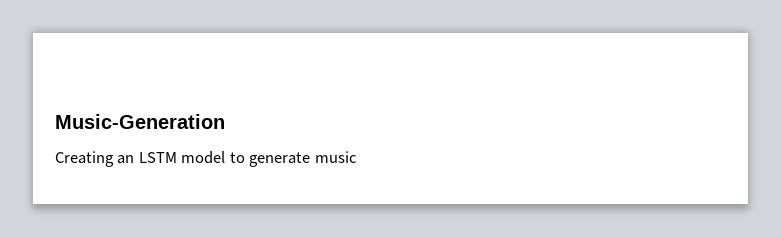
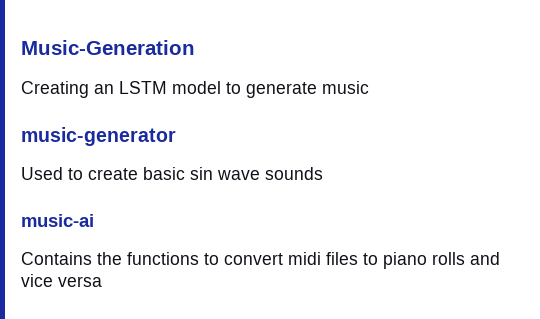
(357, 157) none -> [21,127,176,146] [21,167,323,180] [21,214,94,227] [21,252,500,269] [21,274,102,287] // music-generator // Used to create basic sin wave sounds // music-ai // Contains the functions to convert midi files to piano rolls and vice versa

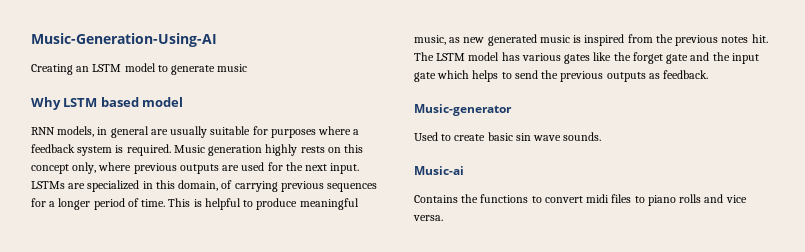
[21,40,195,55] Music-Generation -> [31,33,217,47] Music-Generation-Using-AI
[21,127,176,146] music-generator -> [31,97,184,110] [31,126,360,138] [31,144,364,156] [31,162,360,174] [31,180,378,192] [31,198,359,210] [414,34,768,46] [414,52,759,64] [414,70,709,82] [414,104,512,116] Why LSTM based model // RNN models, in general are usually suitable for purposes where a feedback system is required. Music generation highly rests on this concept only, where previous outputs are used for the next input. LSTMs are specialized in this domain, of carrying previous sequences for a longer period of time. This is helpful to produce meaningful music, as new generated music is inspired from the previous notes hit. The LSTM model has various gates like the forget gate and the input gate which helps to send the previous outputs as feedback. // Music-generator
[265,167,323,180] [21,214,94,227] sounds // music-ai -> [563,132,602,141] [414,166,464,175] sounds. // Music-ai
[58,276,102,287] versa -> [413,215,443,221] versa.

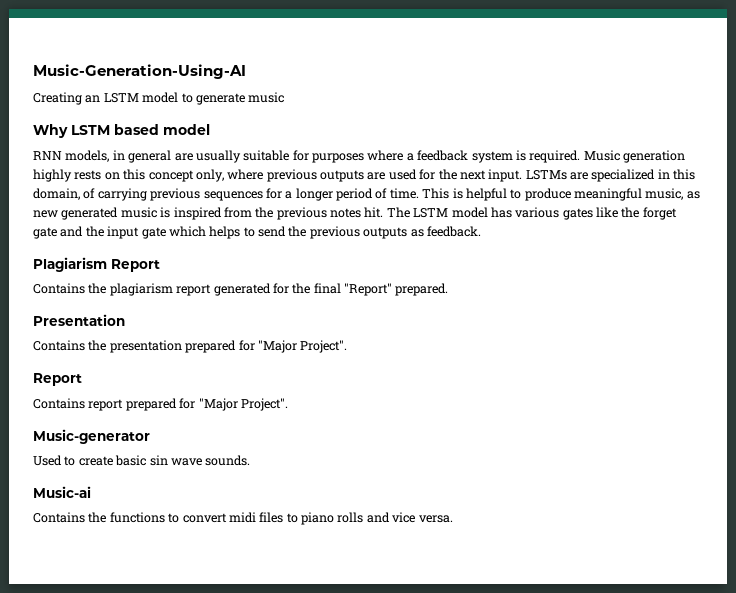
(709, 74) none -> [33,257,160,272] [33,283,449,296] [33,314,125,326] [33,340,348,353] [33,373,82,386] [33,398,288,411] // Plagiarism Report // Contains the plagiarism report generated for the final "Report" prepared. // Presentation // Contains the presentation prepared for "Major Project". // Report // Contains report prepared for "Major Project".

